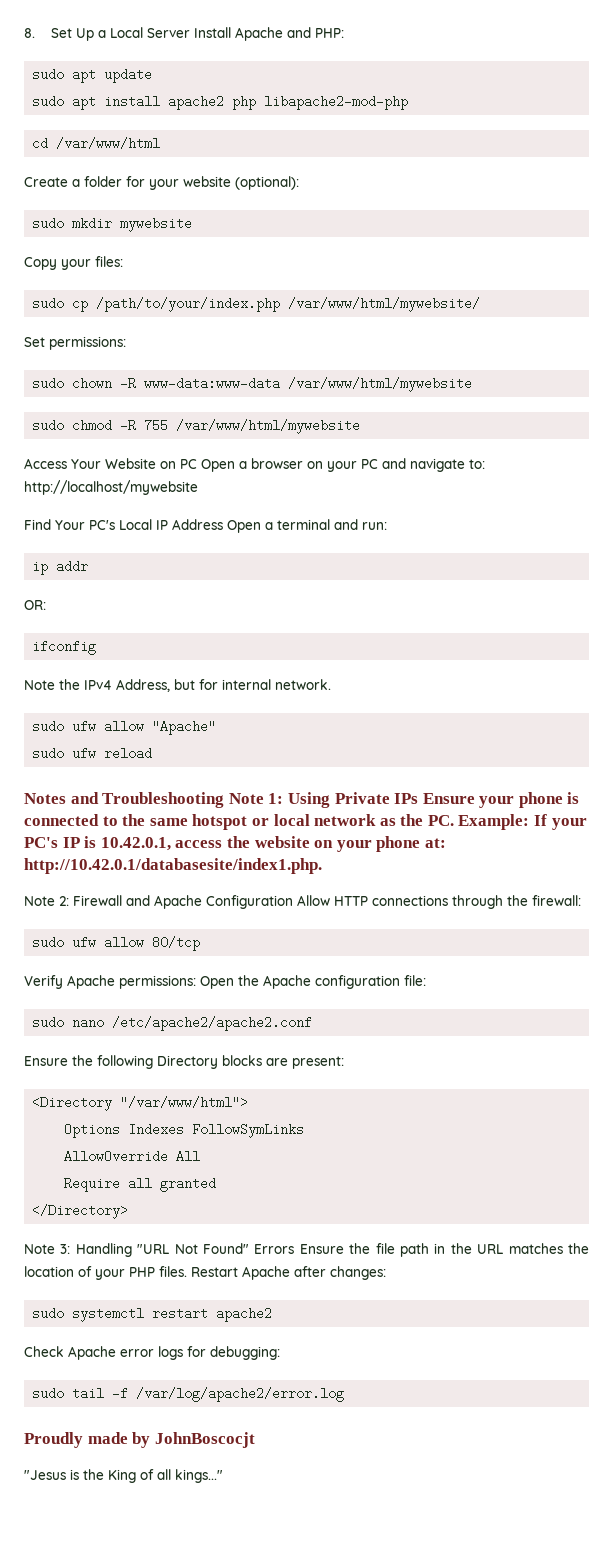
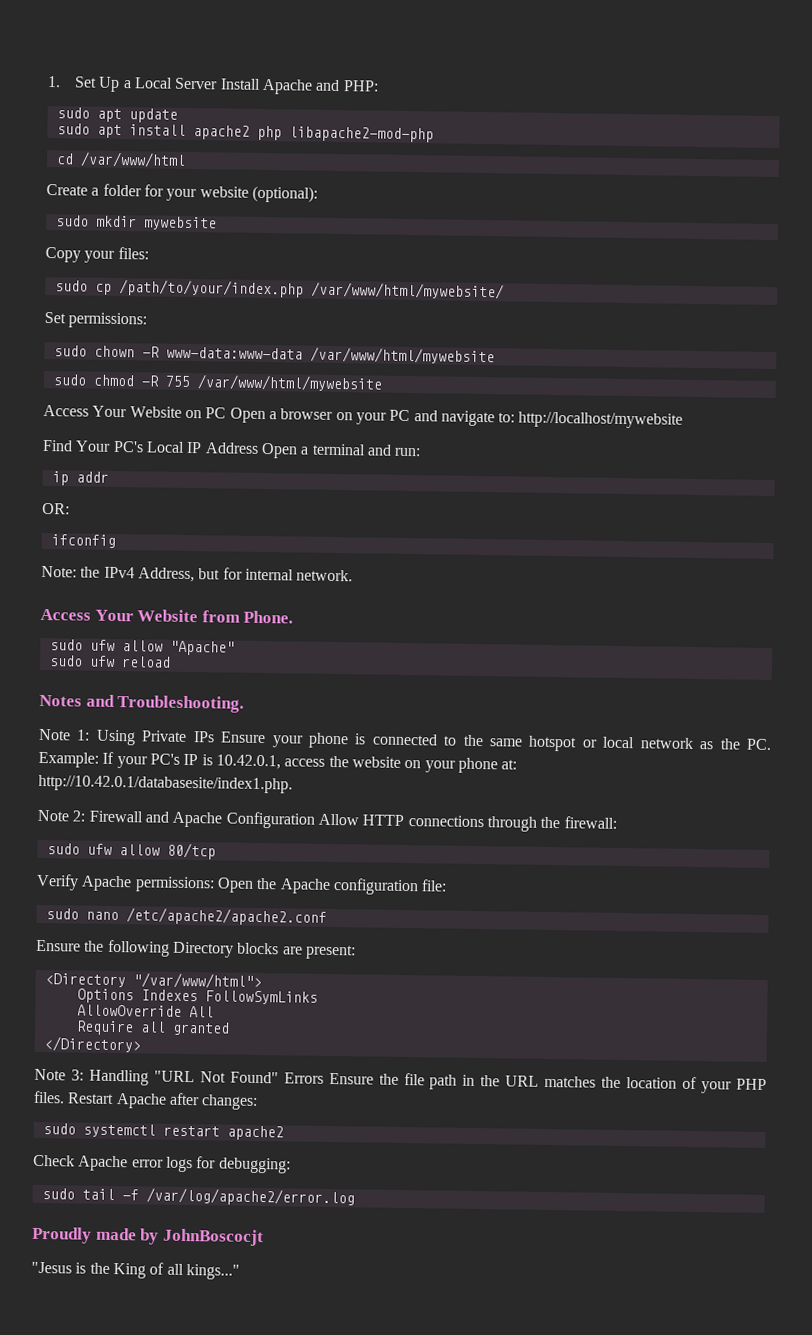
[24,28,35,38] 8. -> [47,76,61,88] 1.
[24,680,55,690] Note -> [41,565,77,578] Note:
(331, 684) none -> [40,608,294,624] // Access Your Website from Phone.
[102,792,225,808] Troubleshooting -> [117,695,245,713] Troubleshooting. //

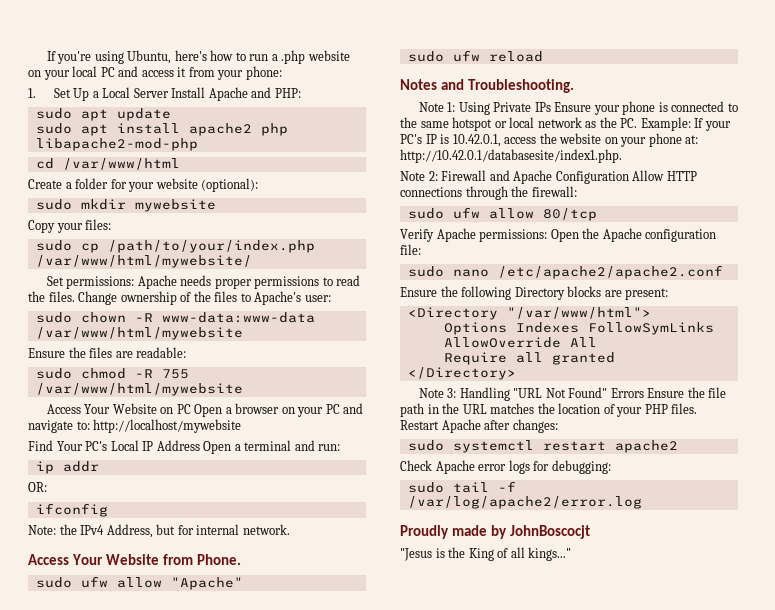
(47, 82) none -> [46,50,350,64] [28,66,282,80] If you're using Ubuntu, here's how to run a .php website on your local PC and access it from your phone: //
(148, 320) none -> [137,275,361,289] [28,291,331,305] Apache needs proper permissions to read the files. Change ownership of the files to Apache's user:
(495, 355) none -> [28,347,187,358] // Ensure the files are readable:

